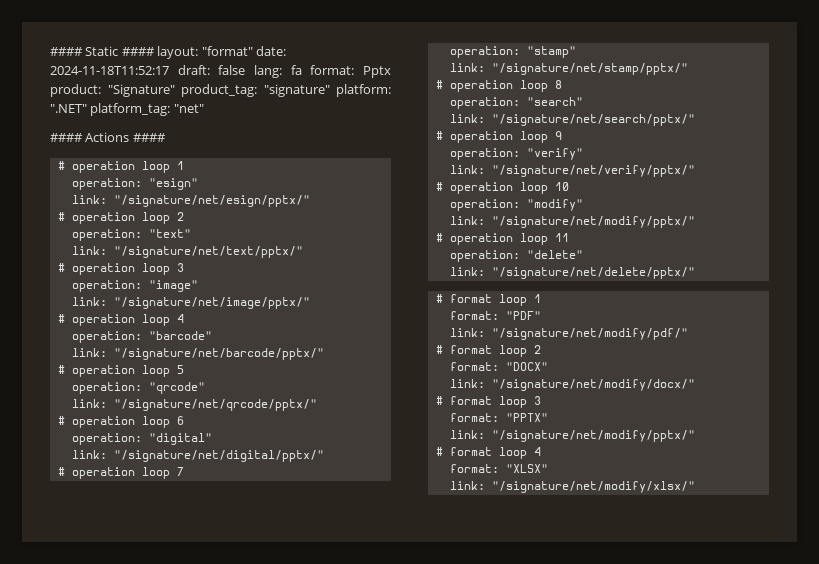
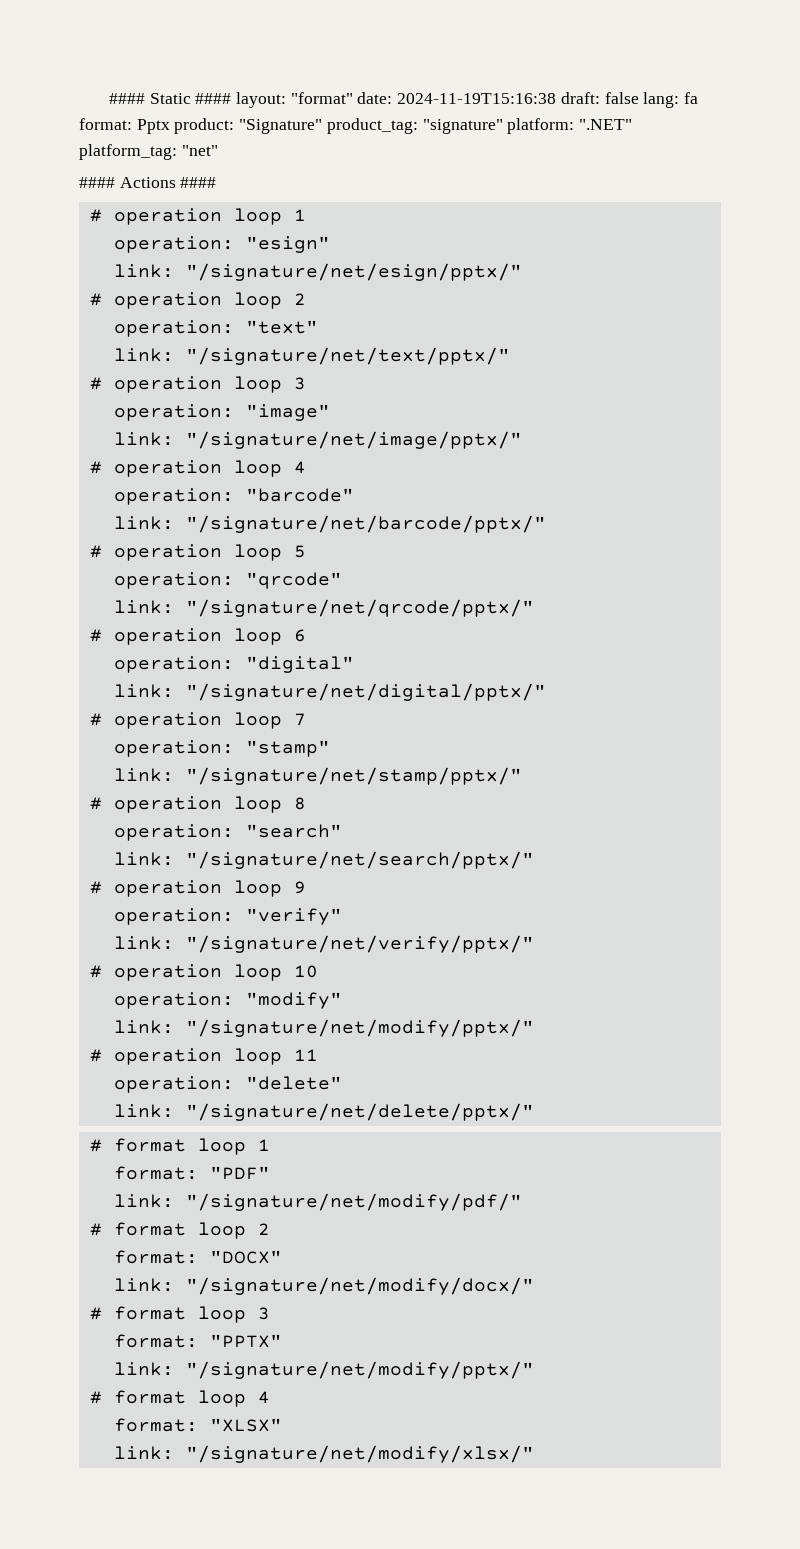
[50,66,169,75] 2024-11-18T11:52:17 -> [397,93,557,104] 2024-11-19T15:16:38

